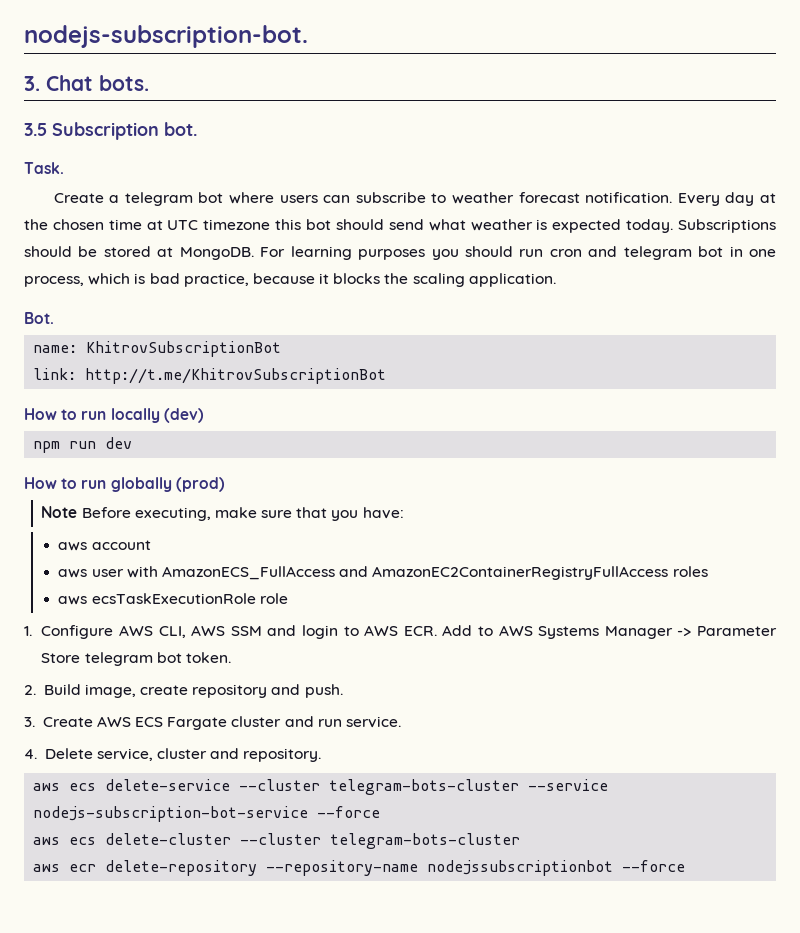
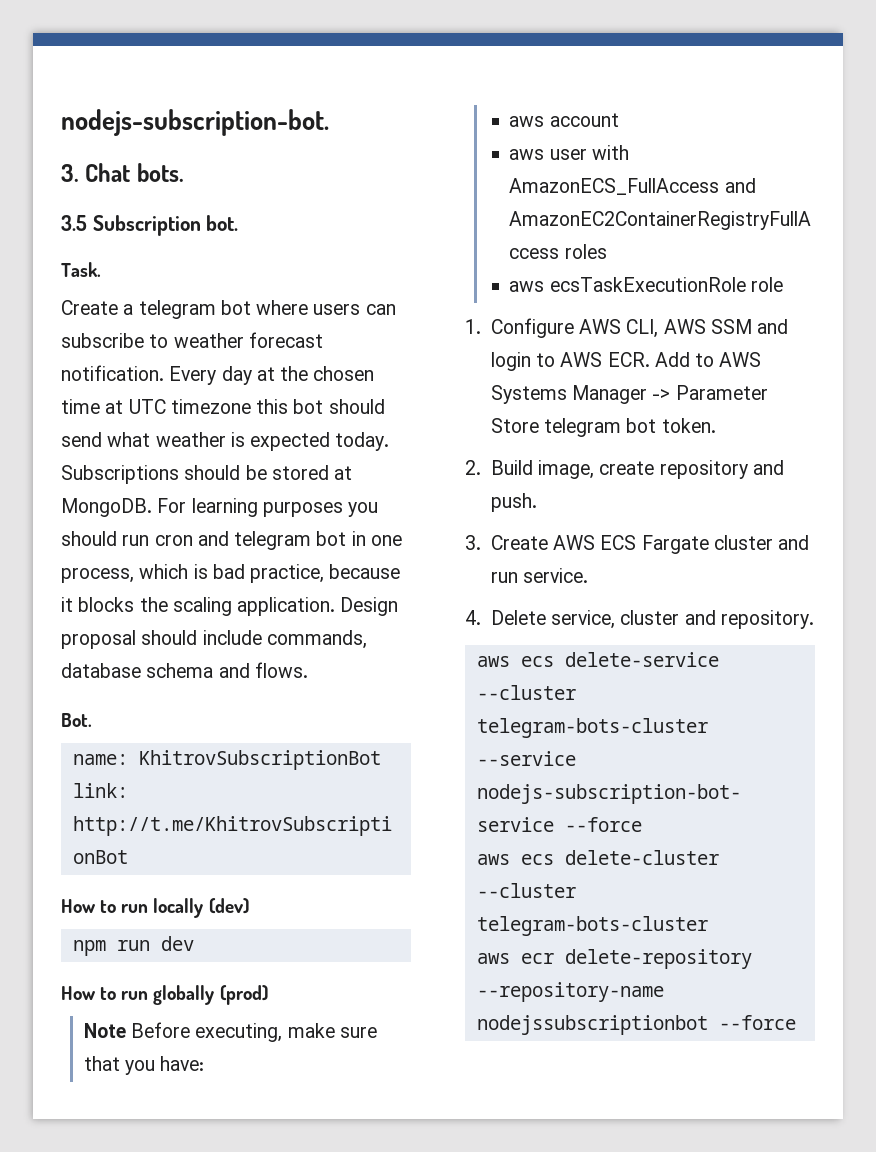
(556, 280) none -> [340,597,399,616] [61,630,367,649] [61,662,308,678] Design proposal should include commands, database schema and flows.

